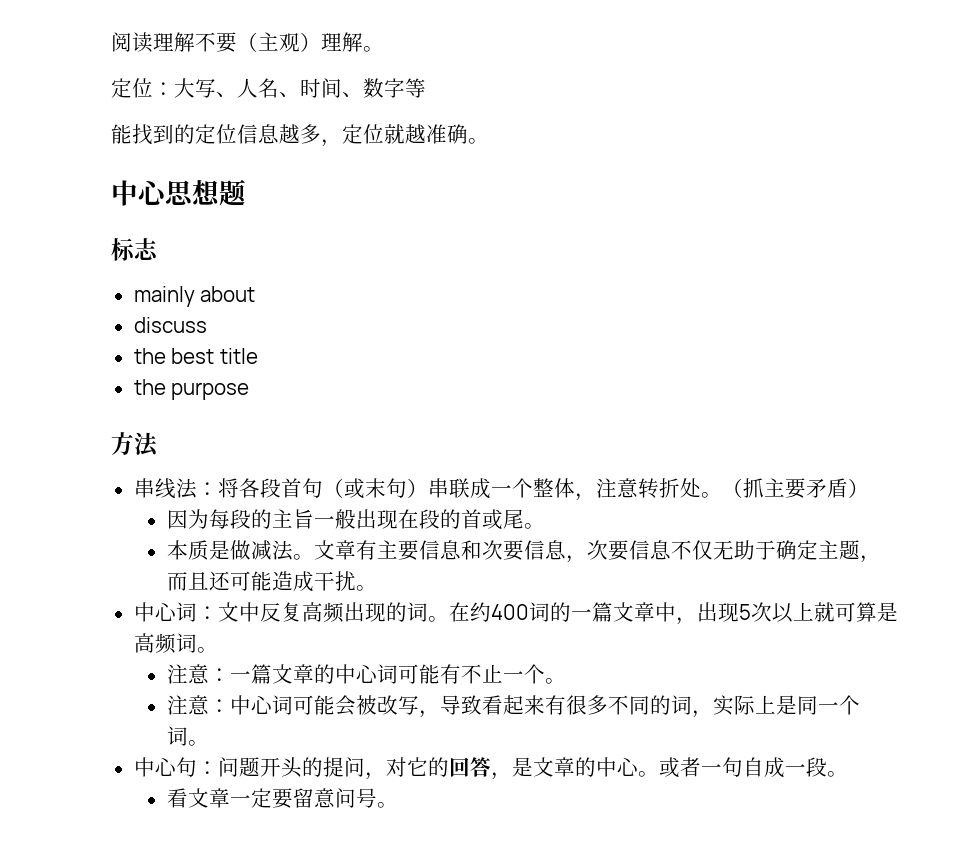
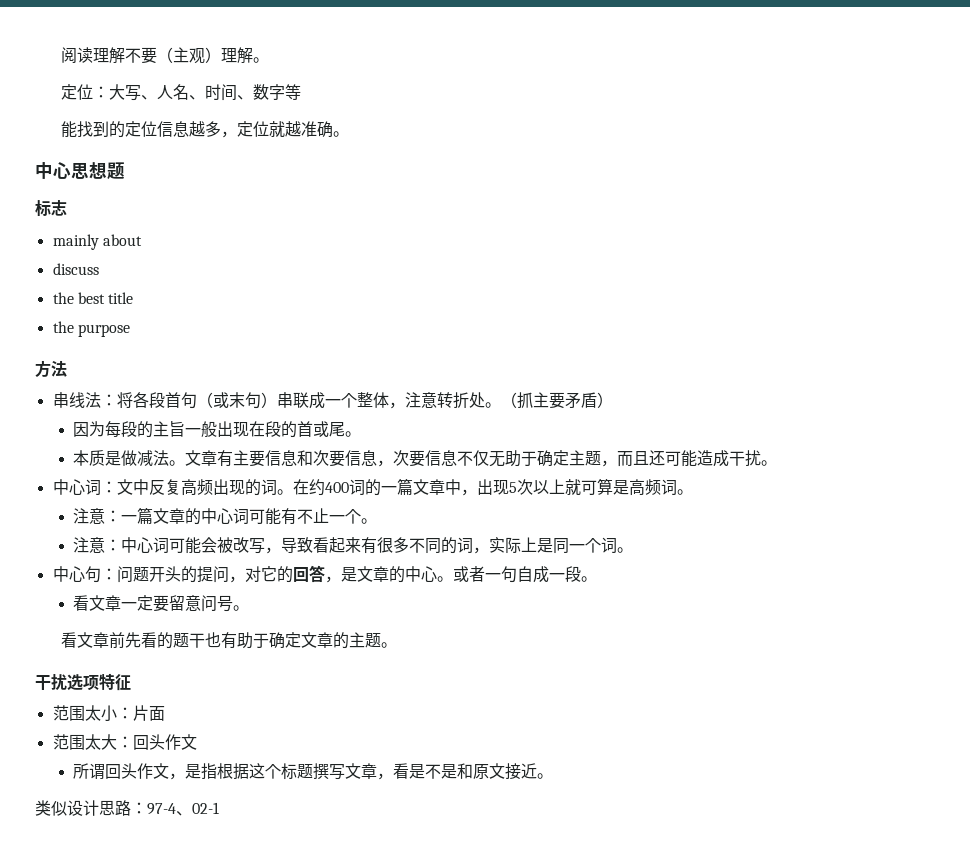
(398, 805) none -> [60,632,397,649] [35,673,131,691] [52,705,165,722] [52,734,197,750] [73,763,554,780] [35,800,219,816] // 看文章前先看的题干也有助于确定文章的主题。 // 干扰选项特征 // 范围太小：片面 // 范围太大：回头作文 // 所谓回头作文，是指根据这个标题撰写文章，看是不是和原文接近。 // 类似设计思路：97-4、02-1

